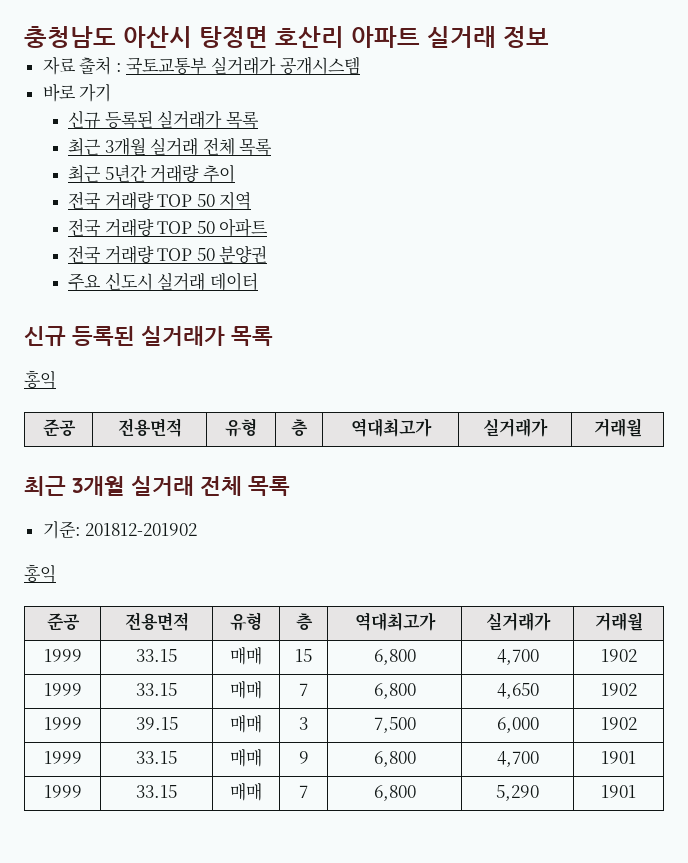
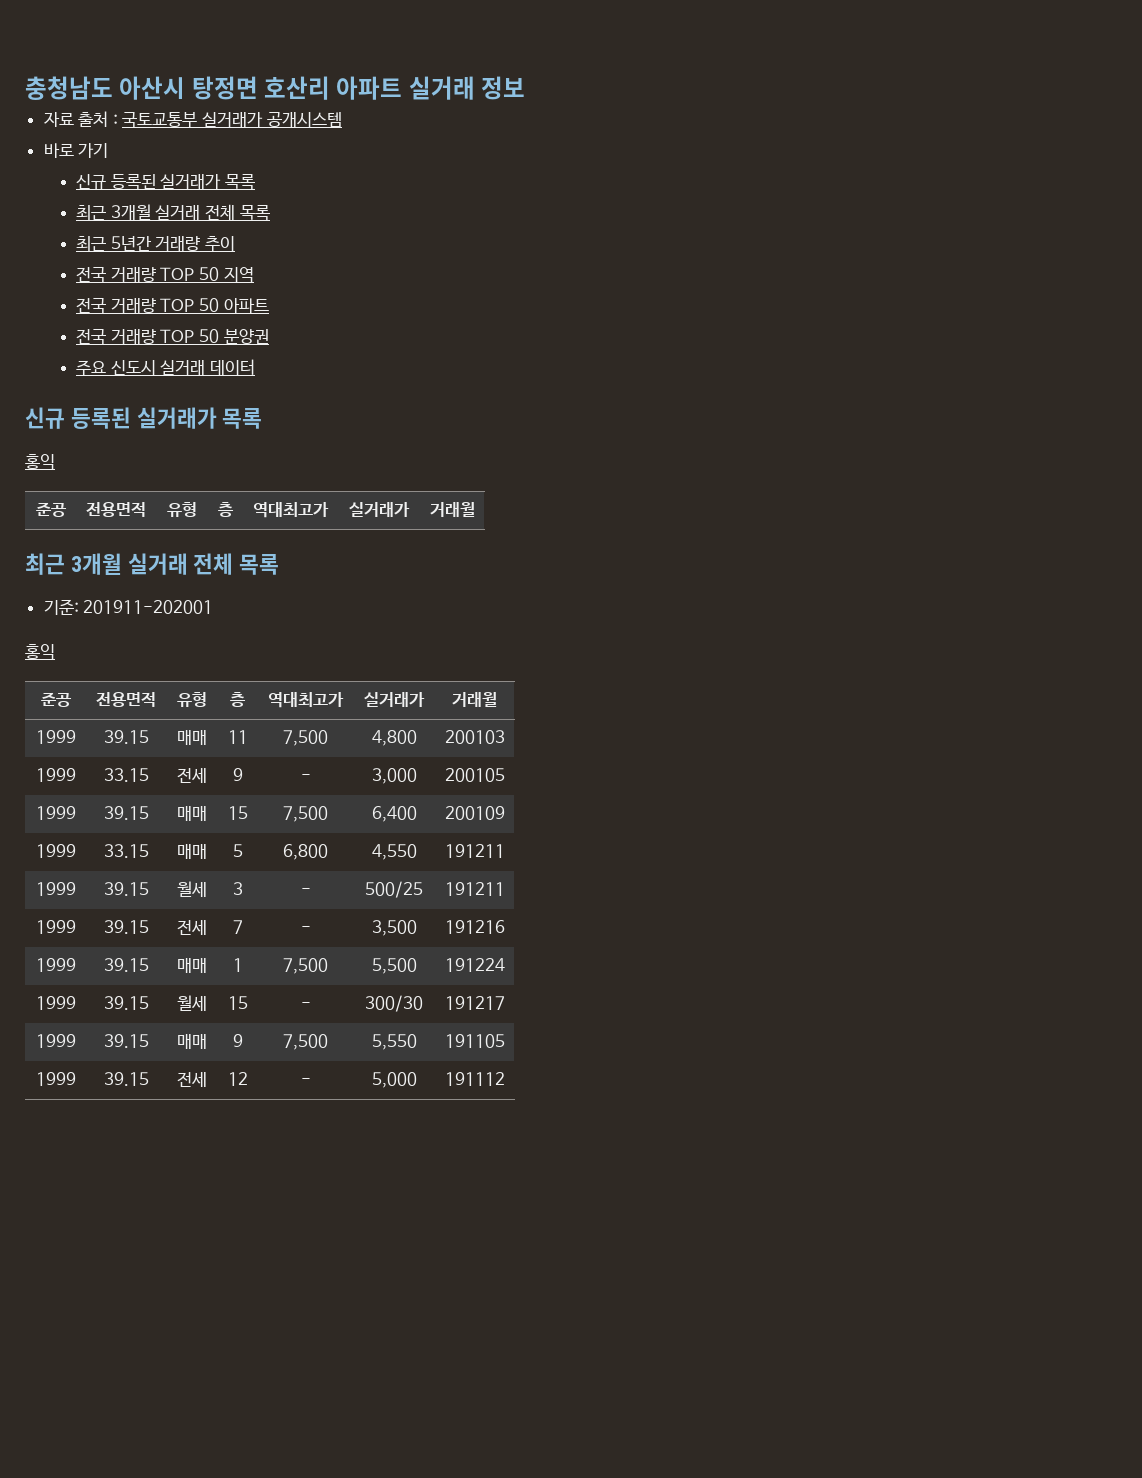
[85,523,198,536] 201812-201902 -> [83,600,214,614] 201911-202001
[136,649,177,662] 33.15 -> [103,730,149,744] [177,730,207,745] [227,730,248,744] [283,730,328,746] [371,730,417,746] [444,730,505,744] [35,768,76,782] [103,768,149,782] [177,768,207,783] [232,768,243,781] [300,774,311,781] [371,768,417,784] [444,768,505,782] [35,806,76,820] [103,806,149,820] 39.15 | 매매 | 11 | 7,500 | 4,800 | 200103 // 1999 | 33.15 | 전세 | 9 | - | 3,000 | 200105 // 1999 | 39.15
[373,649,416,665] [496,649,539,665] [600,649,637,662] [43,683,82,696] [136,683,177,696] [230,681,262,699] [299,683,308,696] [373,683,416,699] [496,683,539,699] [600,683,637,696] [43,717,82,730] [135,717,178,730] [230,715,262,733] [299,717,308,730] [373,717,416,733] [496,717,539,733] [600,717,637,730] [43,751,82,764] [136,751,177,764] [230,749,262,767] [298,751,309,764] [373,751,416,767] [496,751,539,767] [601,751,636,764] [43,785,82,798] [136,785,177,798] [230,783,262,801] [299,785,308,798] [373,785,416,801] [496,785,539,801] [601,785,636,798] 6,800 | 4,700 | 1902 // 1999 | 33.15 | 매매 | 7 | 6,800 | 4,650 | 1902 // 1999 | 39.15 | 매매 | 3 | 7,500 | 6,000 | 1902 // 1999 | 33.15 | 매매 | 9 | 6,800 | 4,700 | 1901 // 1999 | 33.15 | 매매 | 7 | 6,800 | 5,290 | 1901 -> [283,806,328,822] [371,806,417,822] [444,806,505,820] [35,844,76,858] [103,844,149,858] [177,844,207,859] [232,844,243,857] [283,844,328,860] [371,844,417,860] [444,844,505,858] [35,882,76,896] [103,882,149,896] [177,881,207,897] [232,882,243,895] [300,888,311,895] [365,881,423,898] [444,882,505,896] [35,920,76,934] [103,920,149,934] [177,920,207,935] [232,920,243,934] [300,926,311,933] [371,920,417,936] [444,920,505,934] [35,958,76,972] [103,958,149,972] [177,958,207,973] [232,958,243,972] [283,958,328,974] [371,958,417,974] [444,958,505,972] [35,996,76,1010] [103,996,149,1010] [177,995,207,1011] [227,996,248,1010] [300,1002,311,1009] [365,995,423,1012] [444,996,505,1010] [35,1034,76,1048] [103,1034,149,1048] [177,1034,207,1049] [232,1034,243,1047] [283,1034,328,1050] [371,1034,417,1050] [444,1034,505,1048] [35,1072,76,1086] [103,1072,149,1086] [177,1072,207,1087] [227,1072,248,1086] [300,1078,311,1085] [371,1072,417,1088] [444,1072,505,1086] 7,500 | 6,400 | 200109 // 1999 | 33.15 | 매매 | 5 | 6,800 | 4,550 | 191211 // 1999 | 39.15 | 월세 | 3 | - | 500/25 | 191211 // 1999 | 39.15 | 전세 | 7 | - | 3,500 | 191216 // 1999 | 39.15 | 매매 | 1 | 7,500 | 5,500 | 191224 // 1999 | 39.15 | 월세 | 15 | - | 300/30 | 191217 // 1999 | 39.15 | 매매 | 9 | 7,500 | 5,550 | 191105 // 1999 | 39.15 | 전세 | 12 | - | 5,000 | 191112

